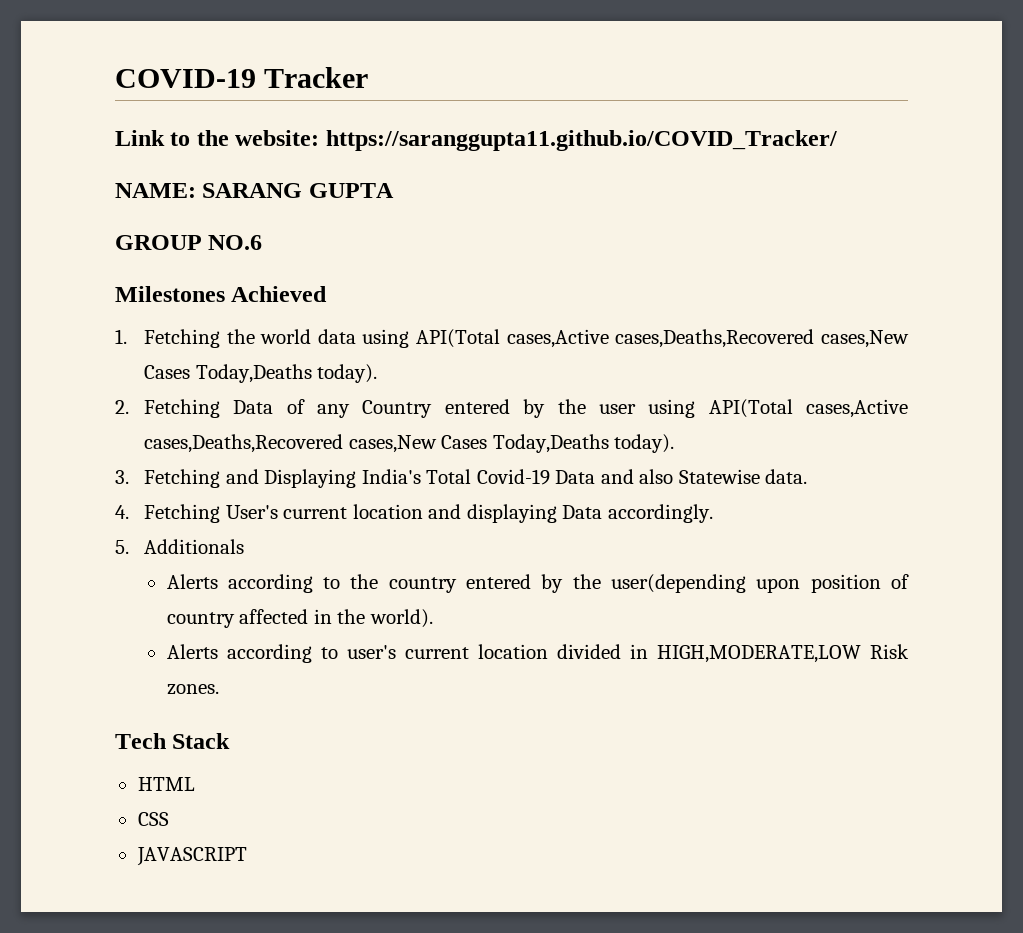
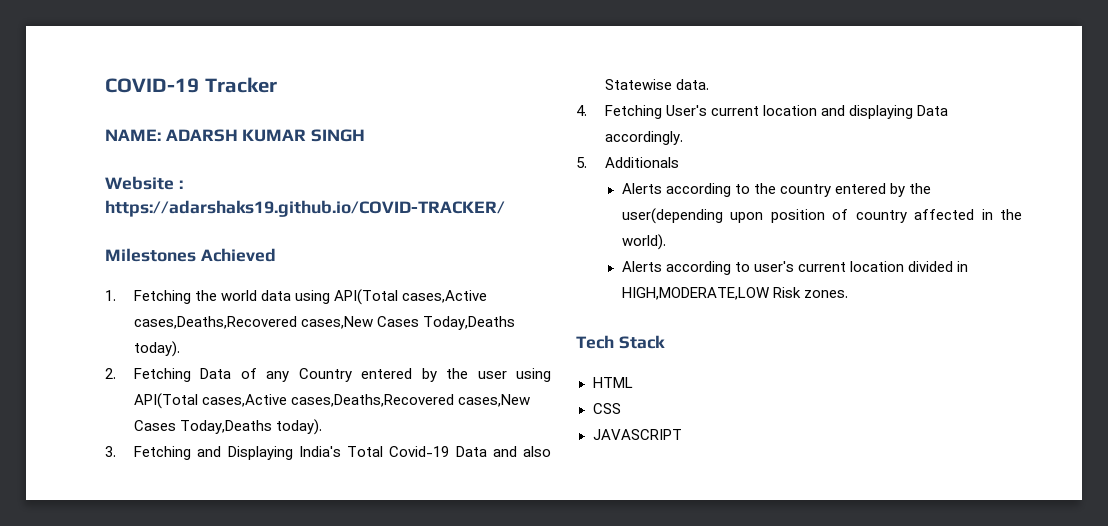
[115,130,837,151] [115,183,394,198] [115,235,263,250] Link to the website: https://saranggupta11.github.io/COVID_Tracker/ // NAME: SARANG GUPTA // GROUP NO.6 -> [105,129,366,142] [105,176,183,190] [105,200,505,217] NAME: ADARSH KUMAR SINGH // Website : https://adarshaks19.github.io/COVID-TRACKER/

